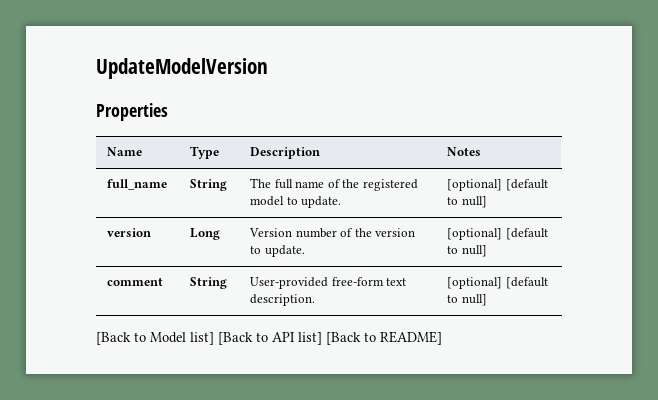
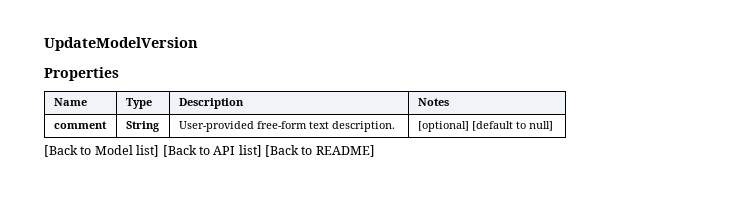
[107,179,168,190] [190,179,228,191] [250,178,418,191] [250,196,342,208] [447,179,548,191] [447,196,487,208] [107,228,152,237] [190,228,221,240] [249,228,416,238] [250,245,305,257] [447,228,548,240] [447,245,487,257] // full_name | String | The full name of the registered model to update. | [optional] [default to null] // version | Long | Version number of the version to update. | [optional] [default to null] -> (449, 102) none

